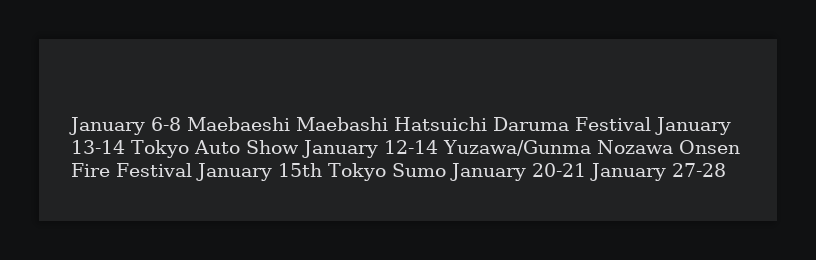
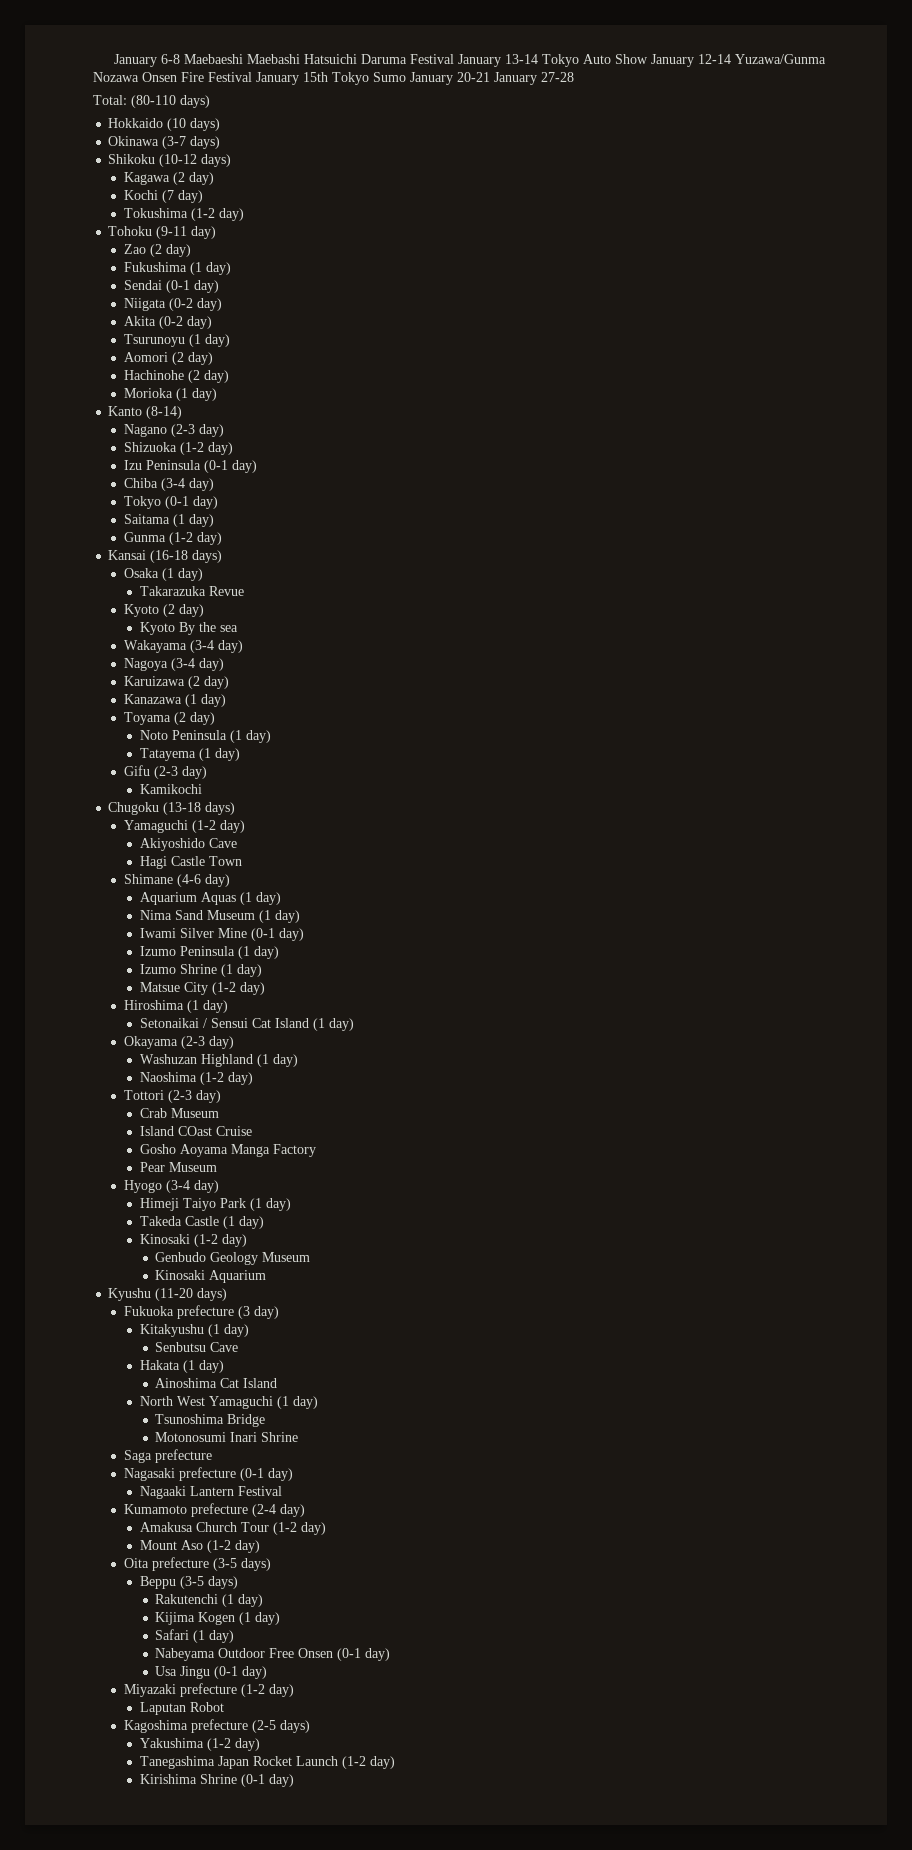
(726, 170) none -> [93,95,210,108] [108,118,221,131] [108,136,221,149] [108,154,232,167] [124,172,215,185] [124,190,204,203] [124,208,245,221] [108,226,217,239] [124,244,192,257] [124,262,232,275] [124,280,220,293] [124,298,223,311] [124,316,213,329] [124,334,231,347] [124,352,214,365] [124,370,230,383] [124,388,218,401] [108,406,183,419] [124,424,225,437] [124,442,234,455] [124,460,258,473] [124,478,215,491] [124,496,219,509] [124,514,215,527] [124,532,223,545] [108,550,223,563] [124,568,204,581] [139,586,244,596] [124,604,205,617] [139,622,238,635] [124,640,244,653] [124,658,225,671] [124,676,230,689] [124,694,227,707] [124,712,216,725] [139,730,271,743] [139,748,240,761] [124,765,208,779] [139,784,202,794] [108,802,236,815] [124,820,246,833] [139,838,237,851] [139,856,242,869] [124,874,231,887] [139,892,281,905] [139,910,300,923] [139,928,304,941] [139,946,279,959] [139,964,262,977] [139,982,265,995] [124,1000,229,1013] [139,1018,354,1031] [124,1036,235,1049] [139,1054,298,1067] [139,1072,253,1085] [124,1090,222,1103] [139,1108,219,1118] [139,1126,252,1136] [139,1144,316,1157] [139,1162,217,1172] [124,1180,220,1193] [139,1198,291,1211] [139,1216,264,1229] [139,1234,247,1247] [155,1252,311,1265] [155,1270,267,1283] [108,1288,228,1301] [124,1305,280,1319] [139,1324,249,1337] [155,1342,239,1352] [139,1360,224,1373] [155,1378,278,1388] [139,1396,318,1409] [155,1414,266,1427] [155,1432,299,1442] [124,1449,213,1463] [124,1467,294,1481] [139,1486,282,1499] [124,1503,306,1517] [139,1522,326,1535] [139,1540,260,1553] [124,1557,272,1571] [139,1576,238,1589] [155,1594,264,1607] [155,1612,281,1625] [155,1629,235,1643] [155,1648,391,1661] [155,1666,268,1679] [124,1683,295,1697] [139,1702,224,1715] [124,1719,311,1733] [139,1738,260,1751] [139,1756,395,1769] [139,1774,294,1787] // Total: (80-110 days) // Hokkaido (10 days) // Okinawa (3-7 days) // Shikoku (10-12 days) // Kagawa (2 day) // Kochi (7 day) // Tokushima (1-2 day) // Tohoku (9-11 day) // Zao (2 day) // Fukushima (1 day) // Sendai (0-1 day) // Niigata (0-2 day) // Akita (0-2 day) // Tsurunoyu (1 day) // Aomori (2 day) // Hachinohe (2 day) // Morioka (1 day) // Kanto (8-14) // Nagano (2-3 day) // Shizuoka (1-2 day) // Izu Peninsula (0-1 day) // Chiba (3-4 day) // Tokyo (0-1 day) // Saitama (1 day) // Gunma (1-2 day) // Kansai (16-18 days) // Osaka (1 day) // Takarazuka Revue // Kyoto (2 day) // Kyoto By the sea // Wakayama (3-4 day) // Nagoya (3-4 day) // Karuizawa (2 day) // Kanazawa (1 day) // Toyama (2 day) // Noto Peninsula (1 day) // Tatayema (1 day) // Gifu (2-3 day) // Kamikochi // Chugoku (13-18 days) // Yamaguchi (1-2 day) // Akiyoshido Cave // Hagi Castle Town // Shimane (4-6 day) // Aquarium Aquas (1 day) // Nima Sand Museum (1 day) // Iwami Silver Mine (0-1 day) // Izumo Peninsula (1 day) // Izumo Shrine (1 day) // Matsue City (1-2 day) // Hiroshima (1 day) // Setonaikai / Sensui Cat Island (1 day) // Okayama (2-3 day) // Washuzan Highland (1 day) // Naoshima (1-2 day) // Tottori (2-3 day) // Crab Museum // Island COast Cruise // Gosho Aoyama Manga Factory // Pear Museum // Hyogo (3-4 day) // Himeji Taiyo Park (1 day) // Takeda Castle (1 day) // Kinosaki (1-2 day) // Genbudo Geology Museum // Kinosaki Aquarium // Kyushu (11-20 days) // Fukuoka prefecture (3 day) // Kitakyushu (1 day) // Senbutsu Cave // Hakata (1 day) // Ainoshima Cat Island // North West Yamaguchi (1 day) // Tsunoshima Bridge // Motonosumi Inari Shrine // Saga prefecture // Nagasaki prefecture (0-1 day) // Nagaaki Lantern Festival // Kumamoto prefecture (2-4 day) // Amakusa Church Tour (1-2 day) // Mount Aso (1-2 day) // Oita prefecture (3-5 days) // Beppu (3-5 days) // Rakutenchi (1 day) // Kijima Kogen (1 day) // Safari (1 day) // Nabeyama Outdoor Free Onsen (0-1 day) // Usa Jingu (0-1 day) // Miyazaki prefecture (1-2 day) // Laputan Robot // Kagoshima prefecture (2-5 days) // Yakushima (1-2 day) // Tanegashima Japan Rocket Launch (1-2 day) // Kirishima Shrine (0-1 day)

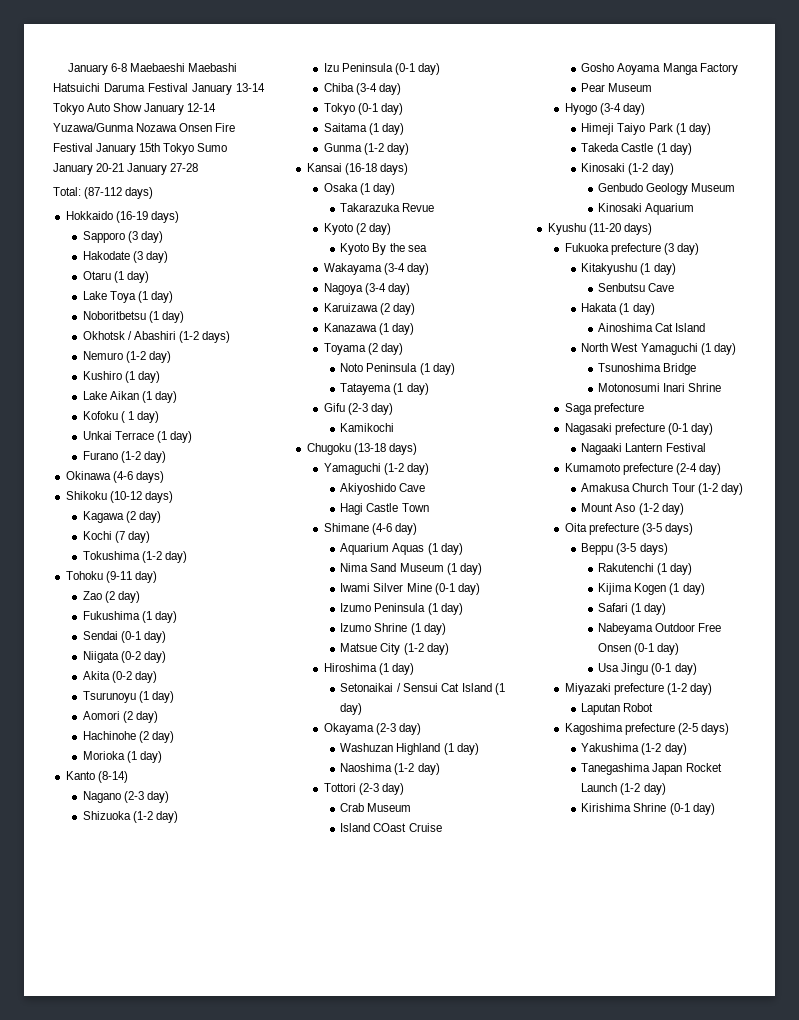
[131,95,176,108] (80-110 -> [84,187,123,199] (87-112
[167,118,221,131] (10 days) -> [115,211,179,223] [82,231,163,243] [82,251,168,263] [82,271,149,283] [82,291,173,303] [82,311,184,323] [82,331,230,343] [82,351,171,363] [82,371,160,383] [82,391,177,403] [82,411,159,423] [82,431,192,443] [82,451,166,463] (16-19 days) // Sapporo (3 day) // Hakodate (3 day) // Otaru (1 day) // Lake Toya (1 day) // Noboritbetsu (1 day) // Okhotsk / Abashiri (1-2 days) // Nemuro (1-2 day) // Kushiro (1 day) // Lake Aikan (1 day) // Kofoku ( 1 day) // Unkai Terrace (1 day) // Furano (1-2 day)
[162,136,187,149] (3-7 -> [112,471,133,483] (4-6

